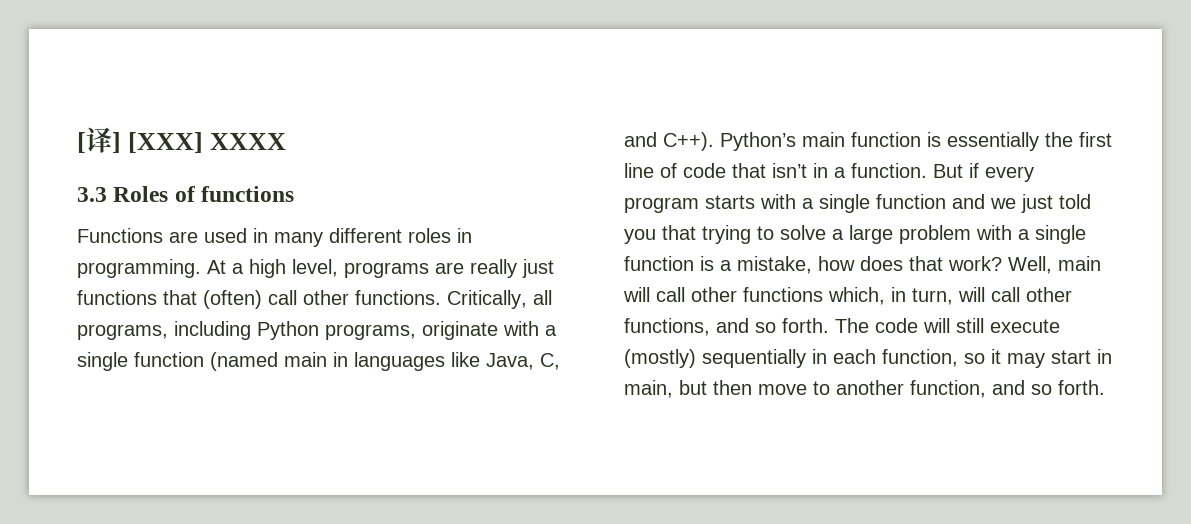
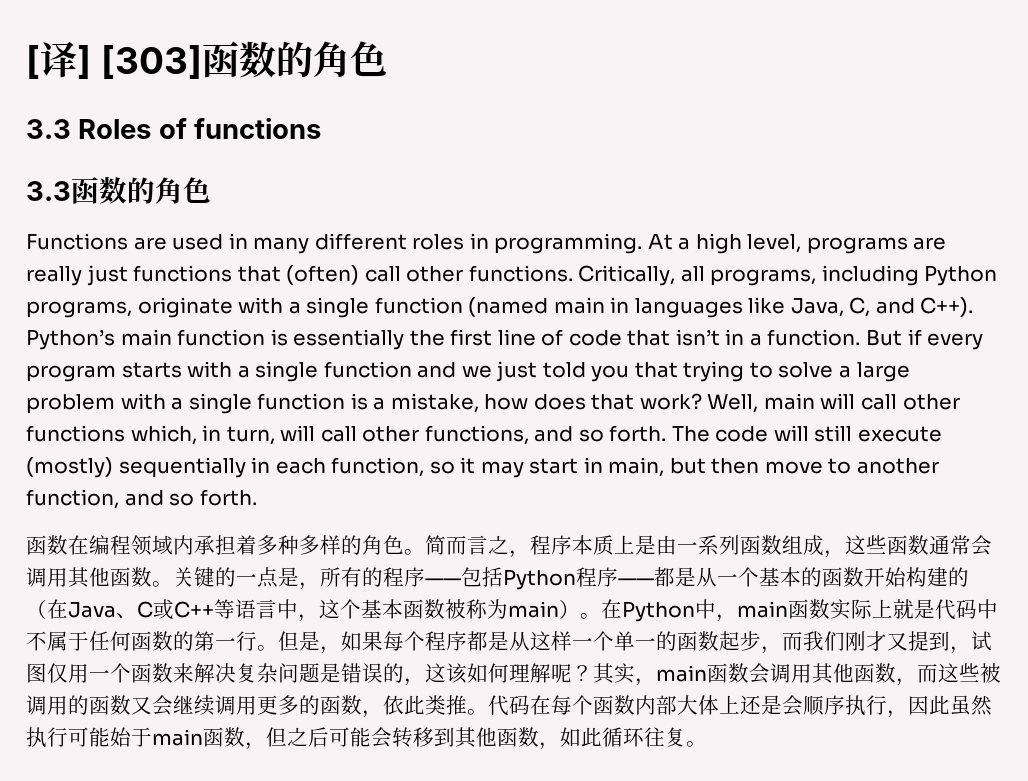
[128,132,287,153] [XXX] XXXX -> [100,41,387,79] [303]函数的角色
(295, 194) none -> [26,177,211,204] // 3.3函数的角色
(1105, 387) none -> [26,535,992,558] [26,567,969,590] [26,599,998,622] [26,631,992,654] [26,663,1001,686] [26,695,992,718] [26,727,707,750] // 函数在编程领域内承担着多种多样的角色。简而言之，程序本质上是由一系列函数组成，这些函数通常会调用其他函数。关键的一点是，所有的程序——包括Python程序——都是从一个基本的函数开始构建的（在Java、C或C++等语言中，这个基本函数被称为main）。在Python中，main函数实际上就是代码中不属于任何函数的第一行。但是，如果每个程序都是从这样一个单一的函数起步，而我们刚才又提到，试图仅用一个函数来解决复杂问题是错误的，这该如何理解呢？其实，main函数会调用其他函数，而这些被调用的函数又会继续调用更多的函数，依此类推。代码在每个函数内部大体上还是会顺序执行，因此虽然执行可能始于main函数，但之后可能会转移到其他函数，如此循环往复。

